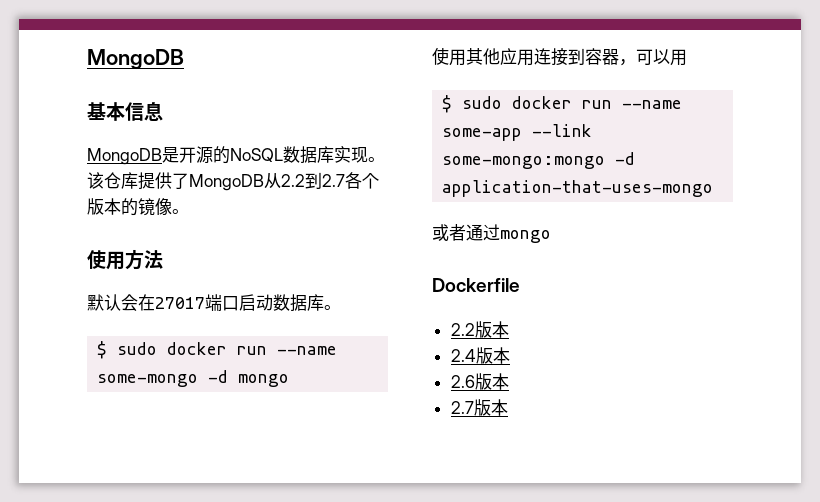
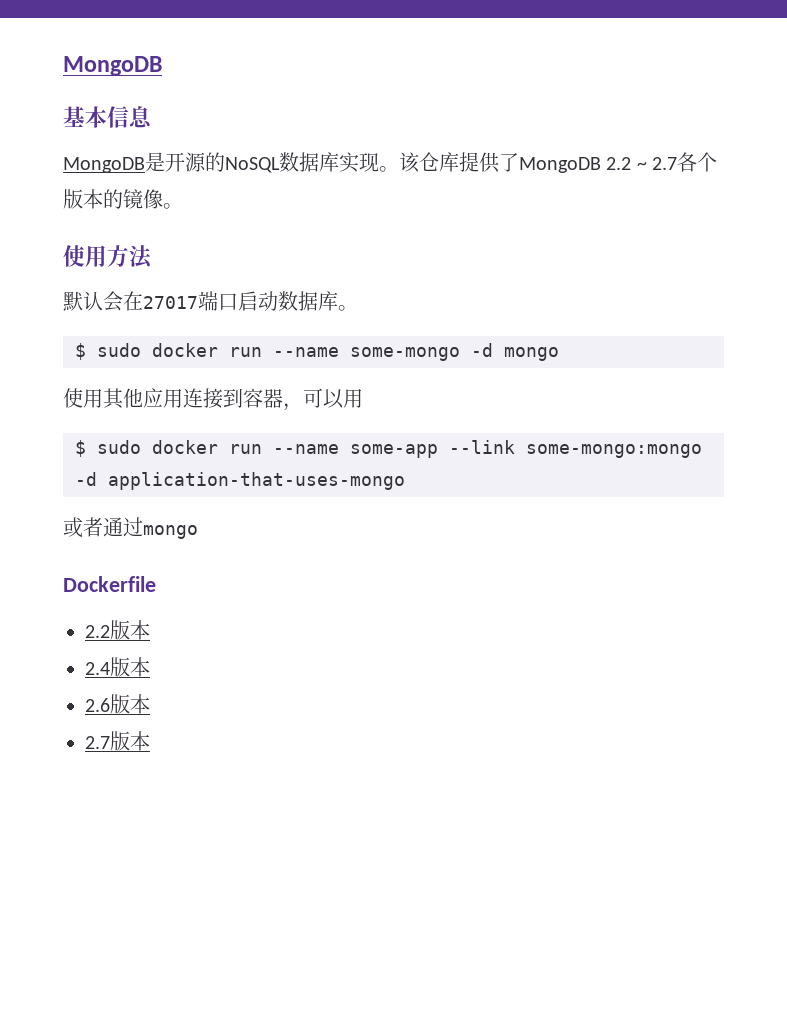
[264,172,322,189] 从2.2到 -> [606,157,647,170] 2.2 ~

